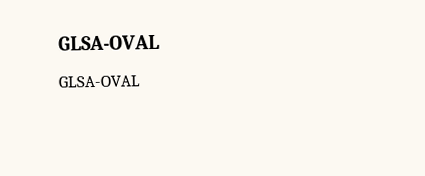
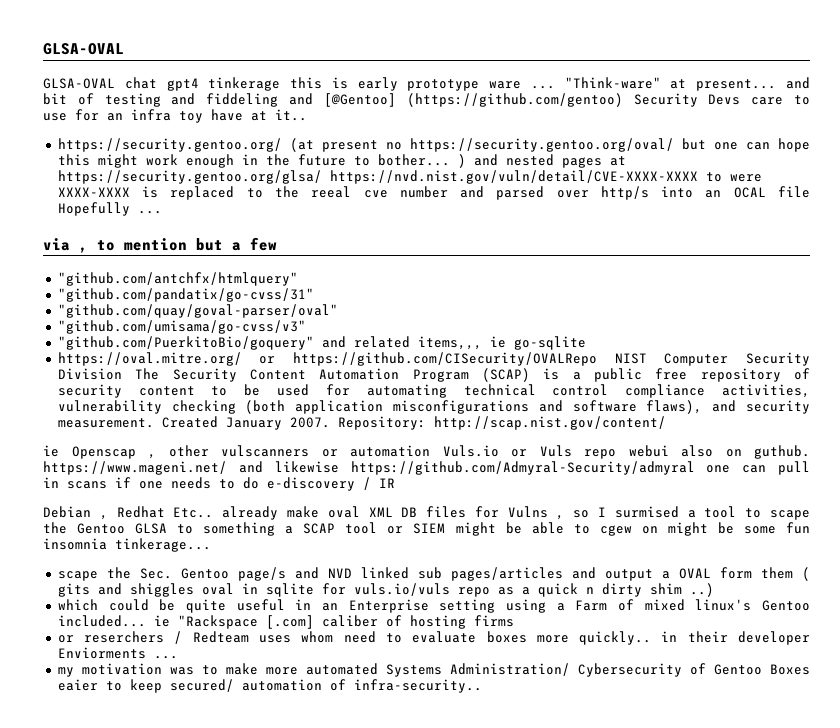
(140, 81) none -> [124,77,810,91] [43,93,811,107] [43,109,307,123] [57,138,810,152] [57,154,626,168] [57,170,762,184] [57,186,810,200] [57,202,162,216] [43,237,277,253] [57,272,298,286] [57,288,314,302] [57,304,338,318] [57,320,306,334] [57,336,586,350] [57,352,810,366] [57,368,810,382] [57,384,810,398] [57,400,811,414] [57,416,666,430] [43,445,810,459] [43,461,811,475] [43,477,395,491] [43,506,810,520] [43,522,811,536] [43,538,211,552] [57,567,810,581] [57,583,714,597] [57,599,810,613] [57,615,514,629] [57,631,810,645] [57,647,178,659] [57,663,811,677] [57,679,482,693] chat gpt4 tinkerage this is early prototype ware ... "Think-ware" at present... and bit of testing and fiddeling and [@Gentoo] (https://github.com/gentoo) Security Devs care to use for an infra toy have at it.. // https://security.gentoo.org/ (at present no https://security.gentoo.org/oval/ but one can hope this might work enough in the future to bother... ) and nested pages at https://security.gentoo.org/glsa/ https://nvd.nist.gov/vuln/detail/CVE-XXXX-XXXX to were XXXX-XXXX is replaced to the reeal cve number and parsed over http/s into an OCAL file Hopefully ... // via , to mention but a few // "github.com/antchfx/htmlquery" // "github.com/pandatix/go-cvss/31" // "github.com/quay/goval-parser/oval" // "github.com/umisama/go-cvss/v3" // "github.com/PuerkitoBio/goquery" and related items,,, ie go-sqlite // https://oval.mitre.org/ or https://github.com/CISecurity/OVALRepo NIST Computer Security Division The Security Content Automation Program (SCAP) is a public free repository of security content to be used for automating technical control compliance activities, vulnerability checking (both application misconfigurations and software flaws), and security measurement. Created January 2007. Repository: http://scap.nist.gov/content/ // ie Openscap , other vulscanners or automation Vuls.io or Vuls repo webui also on guthub. https://www.mageni.net/ and likewise https://github.com/Admyral-Security/admyral one can pull in scans if one needs to do e-discovery / IR // Debian , Redhat Etc.. already make oval XML DB files for Vulns , so I surmised a tool to scape the Gentoo GLSA to something a SCAP tool or SIEM might be able to cgew on might be some fun insomnia tinkerage... // scape the Sec. Gentoo page/s and NVD linked sub pages/articles and output a OVAL form them ( gits and shiggles oval in sqlite for vuls.io/vuls repo as a quick n dirty shim ..) // which could be quite useful in an Enterprise setting using a Farm of mixed linux's Gentoo included... ie "Rackspace [.com] caliber of hosting firms // or reserchers / Redteam uses whom need to evaluate boxes more quickly.. in their developer Enviorments ... // my motivation was to make more automated Systems Administration/ Cybersecurity of Gentoo Boxes eaier to keep secured/ automation of infra-security..

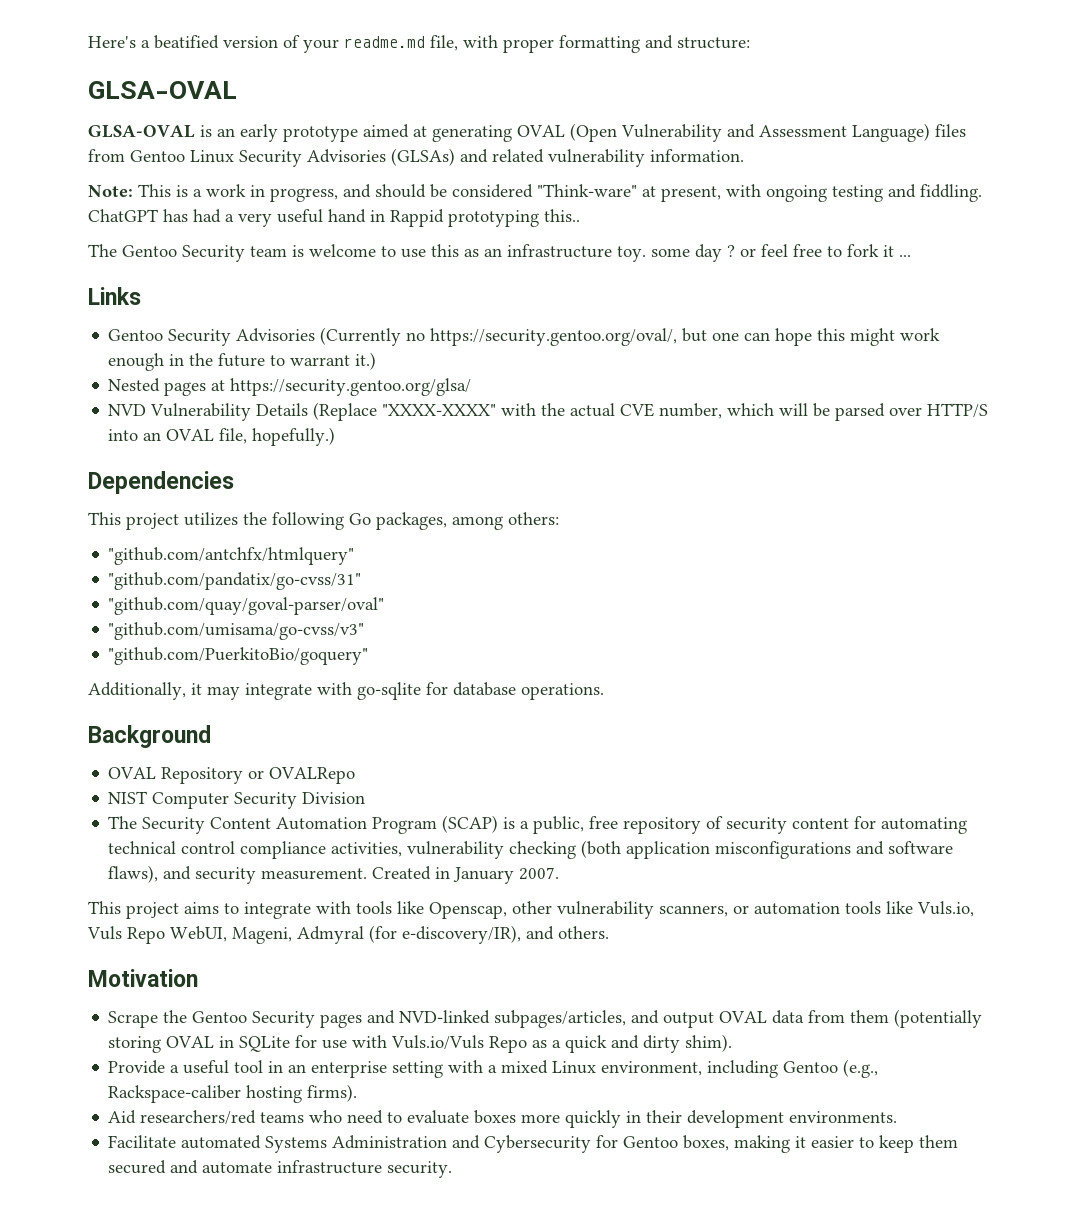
[43,43,124,55] [43,77,810,91] [43,93,811,107] [43,109,307,123] [57,138,674,152] GLSA-OVAL // GLSA-OVAL chat gpt4 tinkerage this is early prototype ware ... "Think-ware" at present... and bit of testing and fiddeling and [@Gentoo] (https://github.com/gentoo) Security Devs care to use for an infra toy have at it.. // https://security.gentoo.org/ (at present no https://security.gentoo.org/oval/ -> [88,35,750,53] [88,81,237,99] [88,123,966,142] [88,148,744,167] [88,184,982,202] [88,209,580,227] [88,244,911,262] [88,287,141,305] [108,327,678,346] Here's a beatified version of your readme.md file, with proper formatting and structure: // GLSA-OVAL // GLSA-OVAL is an early prototype aimed at generating OVAL (Open Vulnerability and Assessment Language) files from Gentoo Linux Security Advisories (GLSAs) and related vulnerability information. // Note: This is a work in progress, and should be considered "Think-ware" at present, with ongoing testing and fiddling. ChatGPT has had a very useful hand in Rappid prototyping this.. // The Gentoo Security team is welcome to use this as an infrastructure toy. some day ? or feel free to fork it ... // Links // Gentoo Security Advisories (Currently no https://security.gentoo.org/oval/,
[377,154,554,168] bother... ) and nested -> [290,352,377,370] [108,378,161,392] warrant it.) // Nested
[329,170,762,184] [57,186,485,200] https://nvd.nist.gov/vuln/detail/CVE-XXXX-XXXX to were XXXX-XXXX is replaced to the reeal cve number and -> [108,402,831,421] // NVD Vulnerability Details (Replace "XXXX-XXXX" with the actual CVE number, which will be
[600,186,649,200] http/s -> [927,403,989,418] HTTP/S
[733,186,810,198] [57,202,162,216] [43,237,277,253] OCAL file Hopefully ... // via , to mention but a few -> [166,427,336,446] [88,471,234,494] [88,512,559,530] OVAL file, hopefully.) // Dependencies // This project utilizes the following Go packages, among others:
[321,336,586,350] [57,352,598,366] and related items,,, ie go-sqlite // https://oval.mitre.org/ or https://github.com/CISecurity/OVALRepo -> [88,682,604,700] [88,725,211,748] [108,767,356,784] // Additionally, it may integrate with go-sqlite for database operations. // Background // OVAL Repository or OVALRepo //
(122, 374) none -> (366, 798) //
[593,368,642,382] public -> [533,816,585,834] public,
[211,384,310,396] to be used -> (850, 823) none
(218, 422) none -> [435,867,451,879] in
[337,416,666,430] [43,445,810,459] [43,461,811,475] [43,477,395,491] [43,506,810,520] [43,522,811,536] [43,538,211,552] [57,567,810,581] [57,583,714,597] [57,599,810,613] [57,615,514,629] [57,631,334,644] Repository: http://scap.nist.gov/content/ // ie Openscap , other vulscanners or automation Vuls.io or Vuls repo webui also on guthub. https://www.mageni.net/ and likewise https://github.com/Admyral-Security/admyral one can pull in scans if one needs to do e-discovery / IR // Debian , Redhat Etc.. already make oval XML DB files for Vulns , so I surmised a tool to scape the Gentoo GLSA to something a SCAP tool or SIEM might be able to cgew on might be some fun insomnia tinkerage... // scape the Sec. Gentoo page/s and NVD linked sub pages/articles and output a OVAL form them ( gits and shiggles oval in sqlite for vuls.io/vuls repo as a quick n dirty shim ..) // which could be quite useful in an Enterprise setting using a Farm of mixed linux's Gentoo included... ie "Rackspace [.com] caliber of hosting firms // or reserchers / Redteam uses whom -> [88,901,974,919] [87,925,609,944] [88,969,198,987] [108,1009,983,1028] [108,1034,733,1053] [108,1059,879,1078] [108,1084,358,1103] [108,1110,343,1125] // This project aims to integrate with tools like Openscap, other vulnerability scanners, or automation tools like Vuls.io, Vuls Repo WebUI, Mageni, Admyral (for e-discovery/IR), and others. // Motivation // Scrape the Gentoo Security pages and NVD-linked subpages/articles, and output OVAL data from them (potentially storing OVAL in SQLite for use with Vuls.io/Vuls Repo as a quick and dirty shim). // Provide a useful tool in an enterprise setting with a mixed Linux environment, including Gentoo (e.g., Rackspace-caliber hosting firms). // Aid researchers/red teams who
[579,631,652,645] quickly.. -> [565,1110,622,1128] quickly
[738,631,810,645] [57,647,178,659] [57,663,811,677] [57,679,482,693] developer Enviorments ... // my motivation was to make more automated Systems Administration/ Cybersecurity of Gentoo Boxes eaier to keep secured/ automation of infra-security.. -> [687,1110,898,1128] [108,1135,959,1153] [108,1160,453,1178] development environments. // Facilitate automated Systems Administration and Cybersecurity for Gentoo boxes, making it easier to keep them secured and automate infrastructure security.

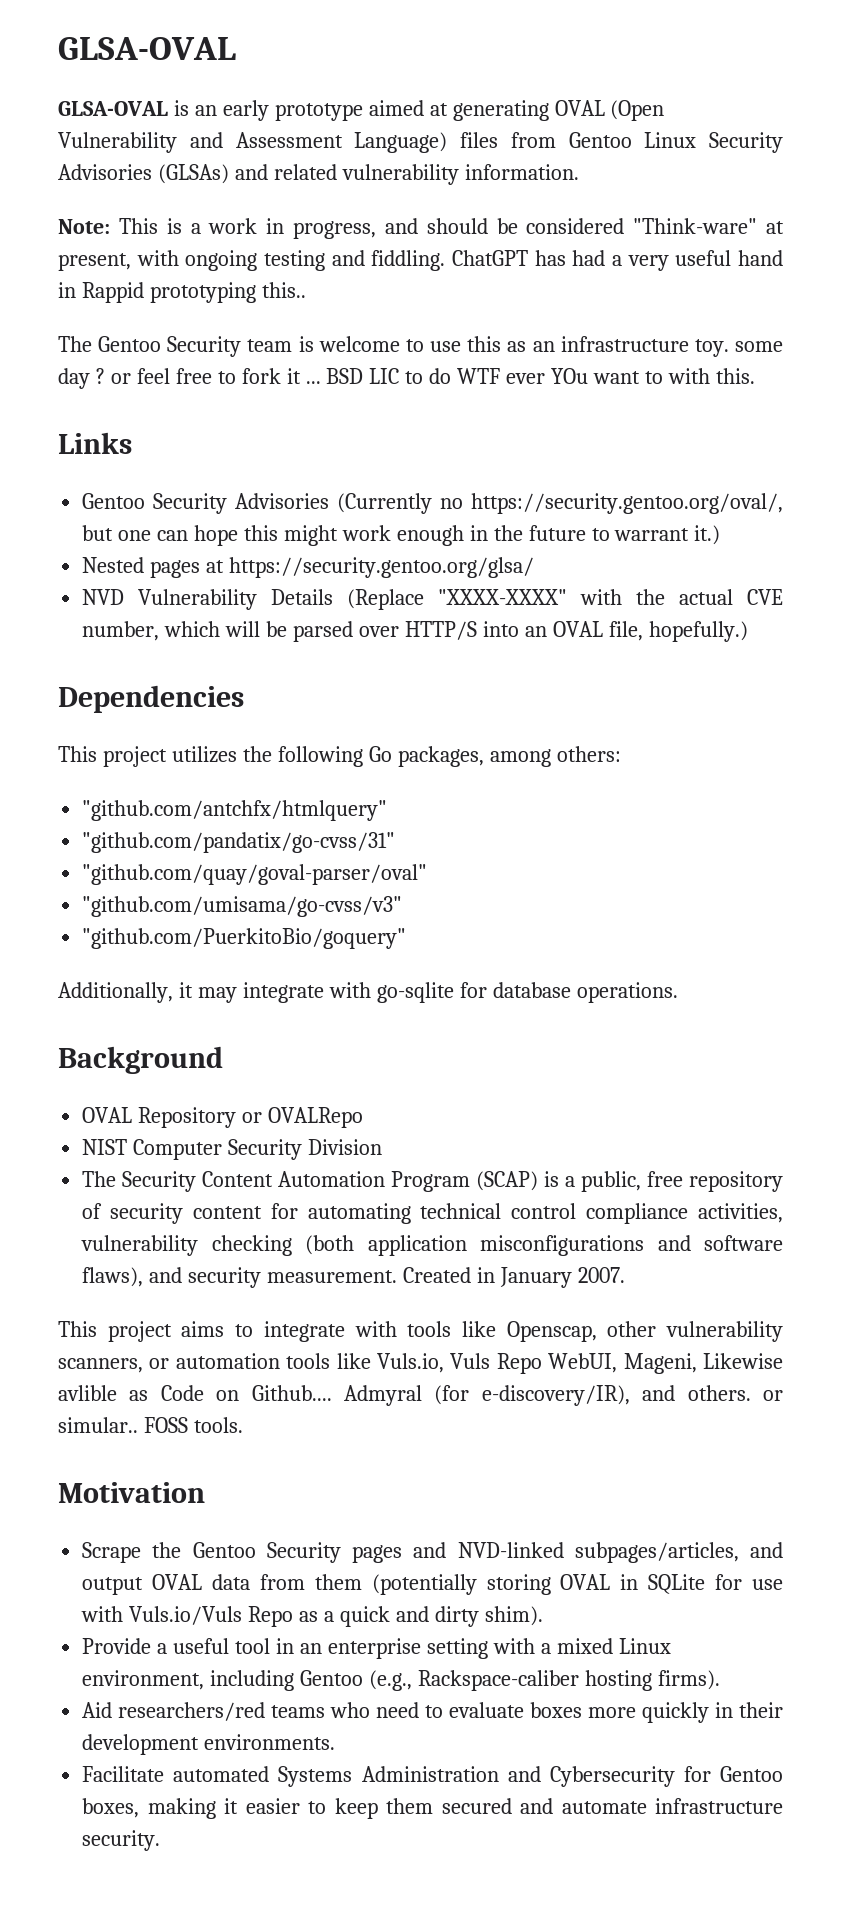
[88,35,750,53] Here's a beatified version of your readme.md file, with proper formatting and structure: // -> (58, 48) none
(911, 256) none -> [326,368,755,384] BSD LIC to do WTF ever YOu want to with this.
(292, 935) none -> [702,1353,783,1369] [58,1385,332,1401] Likewise avlible as Code on Github....
(609, 932) none -> [762,1390,783,1401] [58,1417,243,1433] or simular.. FOSS tools.

